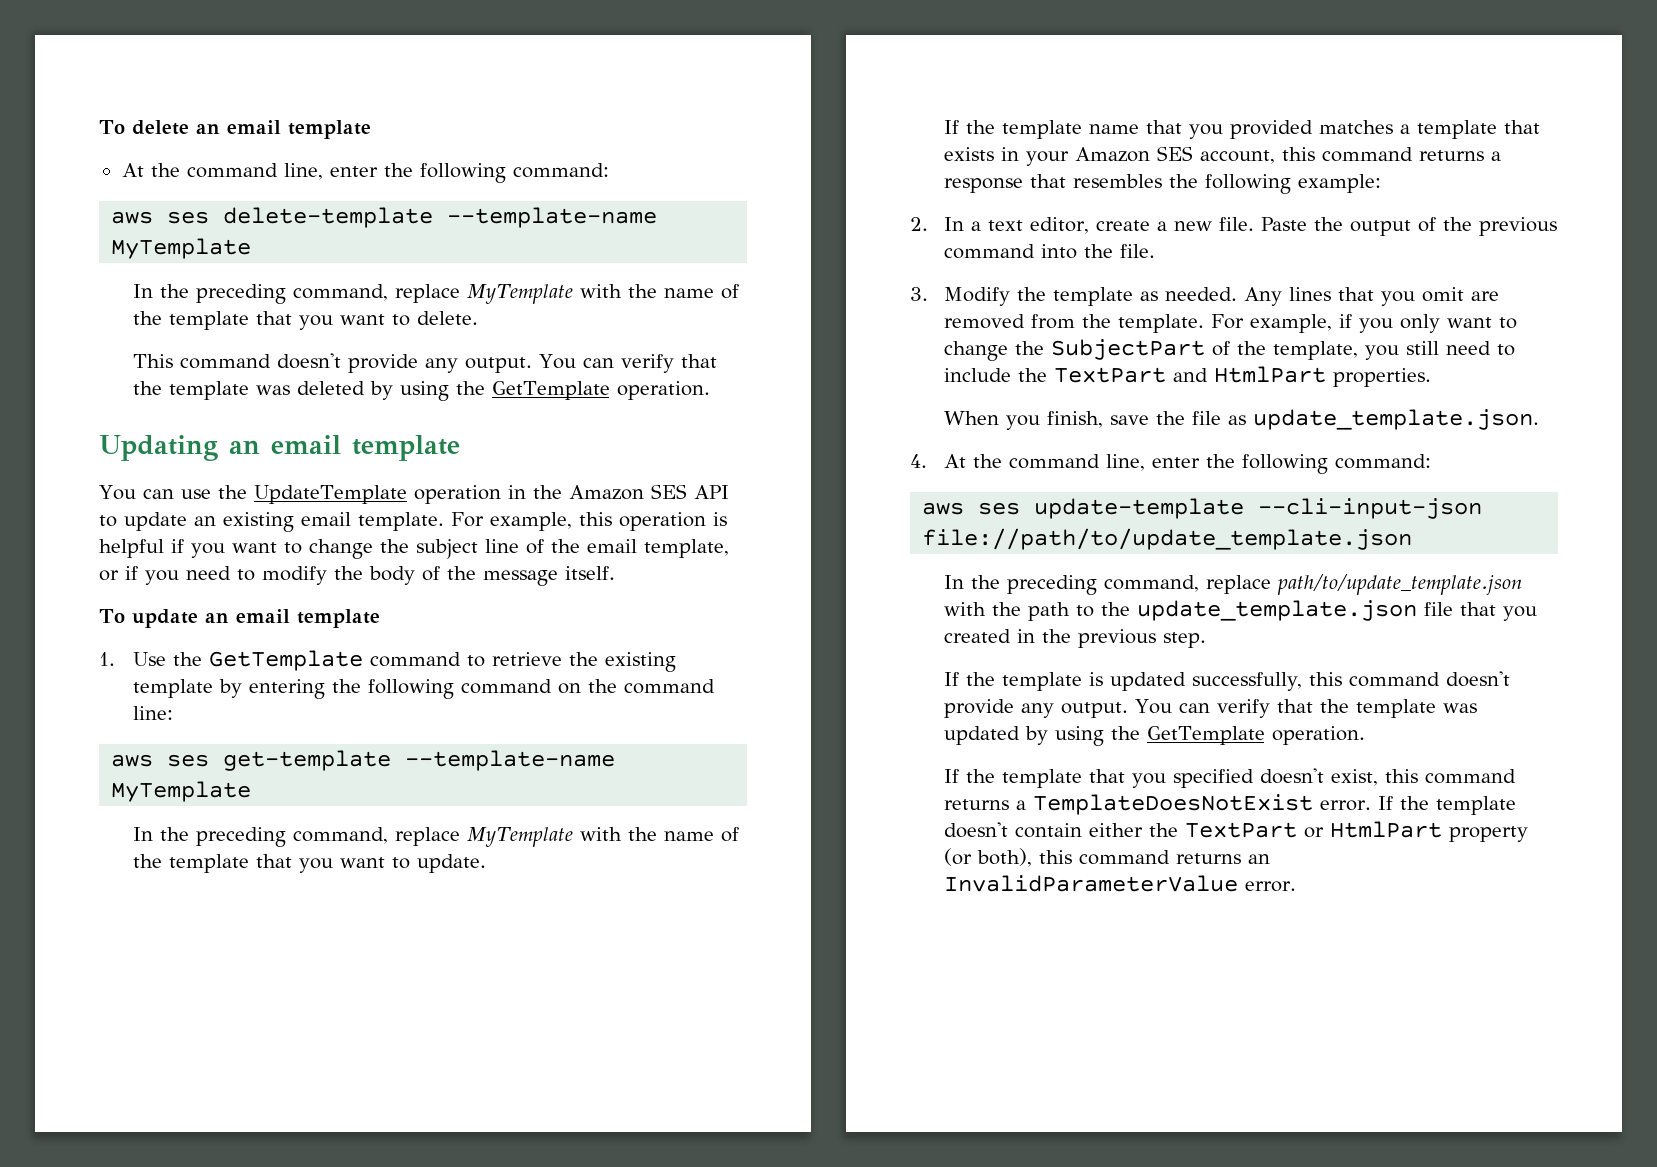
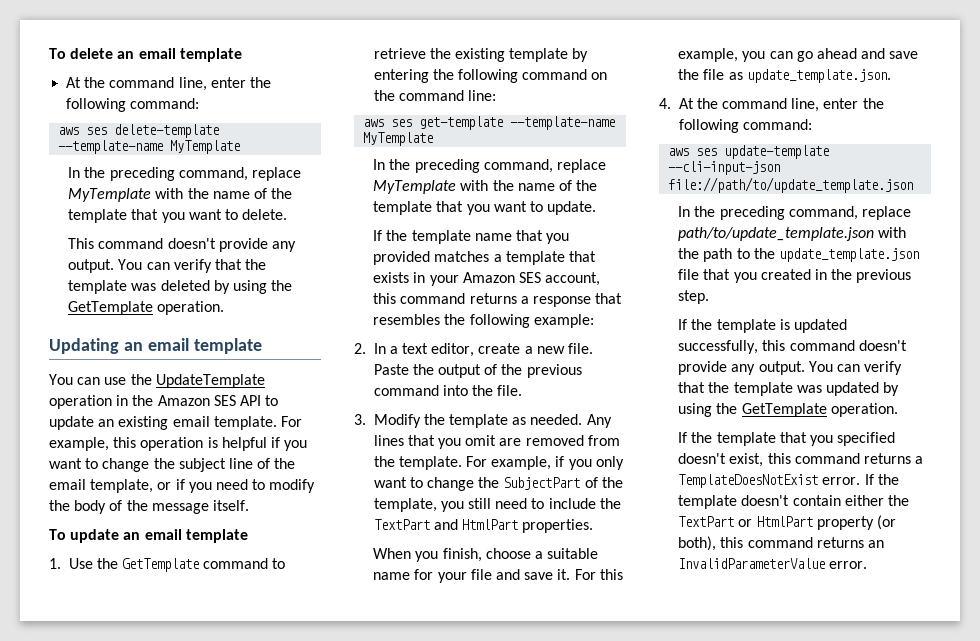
(1103, 419) none -> [485,548,599,559] [373,569,623,583] [678,48,886,62] choose a suitable name for your file and save it. For this example, you can go ahead and

